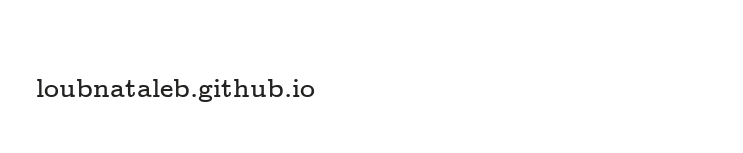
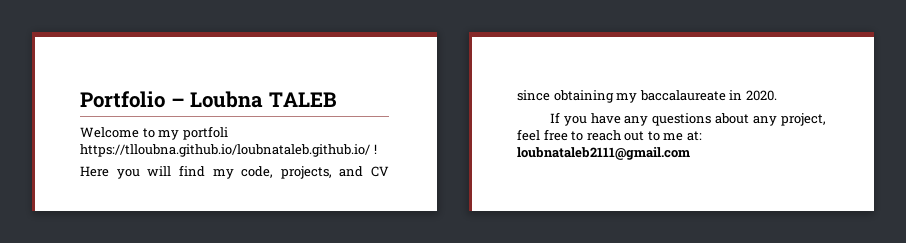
[36,79,315,102] loubnataleb.github.io -> [80,91,337,108] [80,126,228,140] [80,144,377,157] [80,165,389,179] [517,90,777,103] [549,112,826,126] [517,129,702,141] [517,147,690,160] Portfolio – Loubna TALEB // Welcome to my portfoli https://tlloubna.github.io/loubnataleb.github.io/ ! // Here you will find my code, projects, and CV since obtaining my baccalaureate in 2020. // If you have any questions about any project, feel free to reach out to me at: loubnataleb2111@gmail.com

